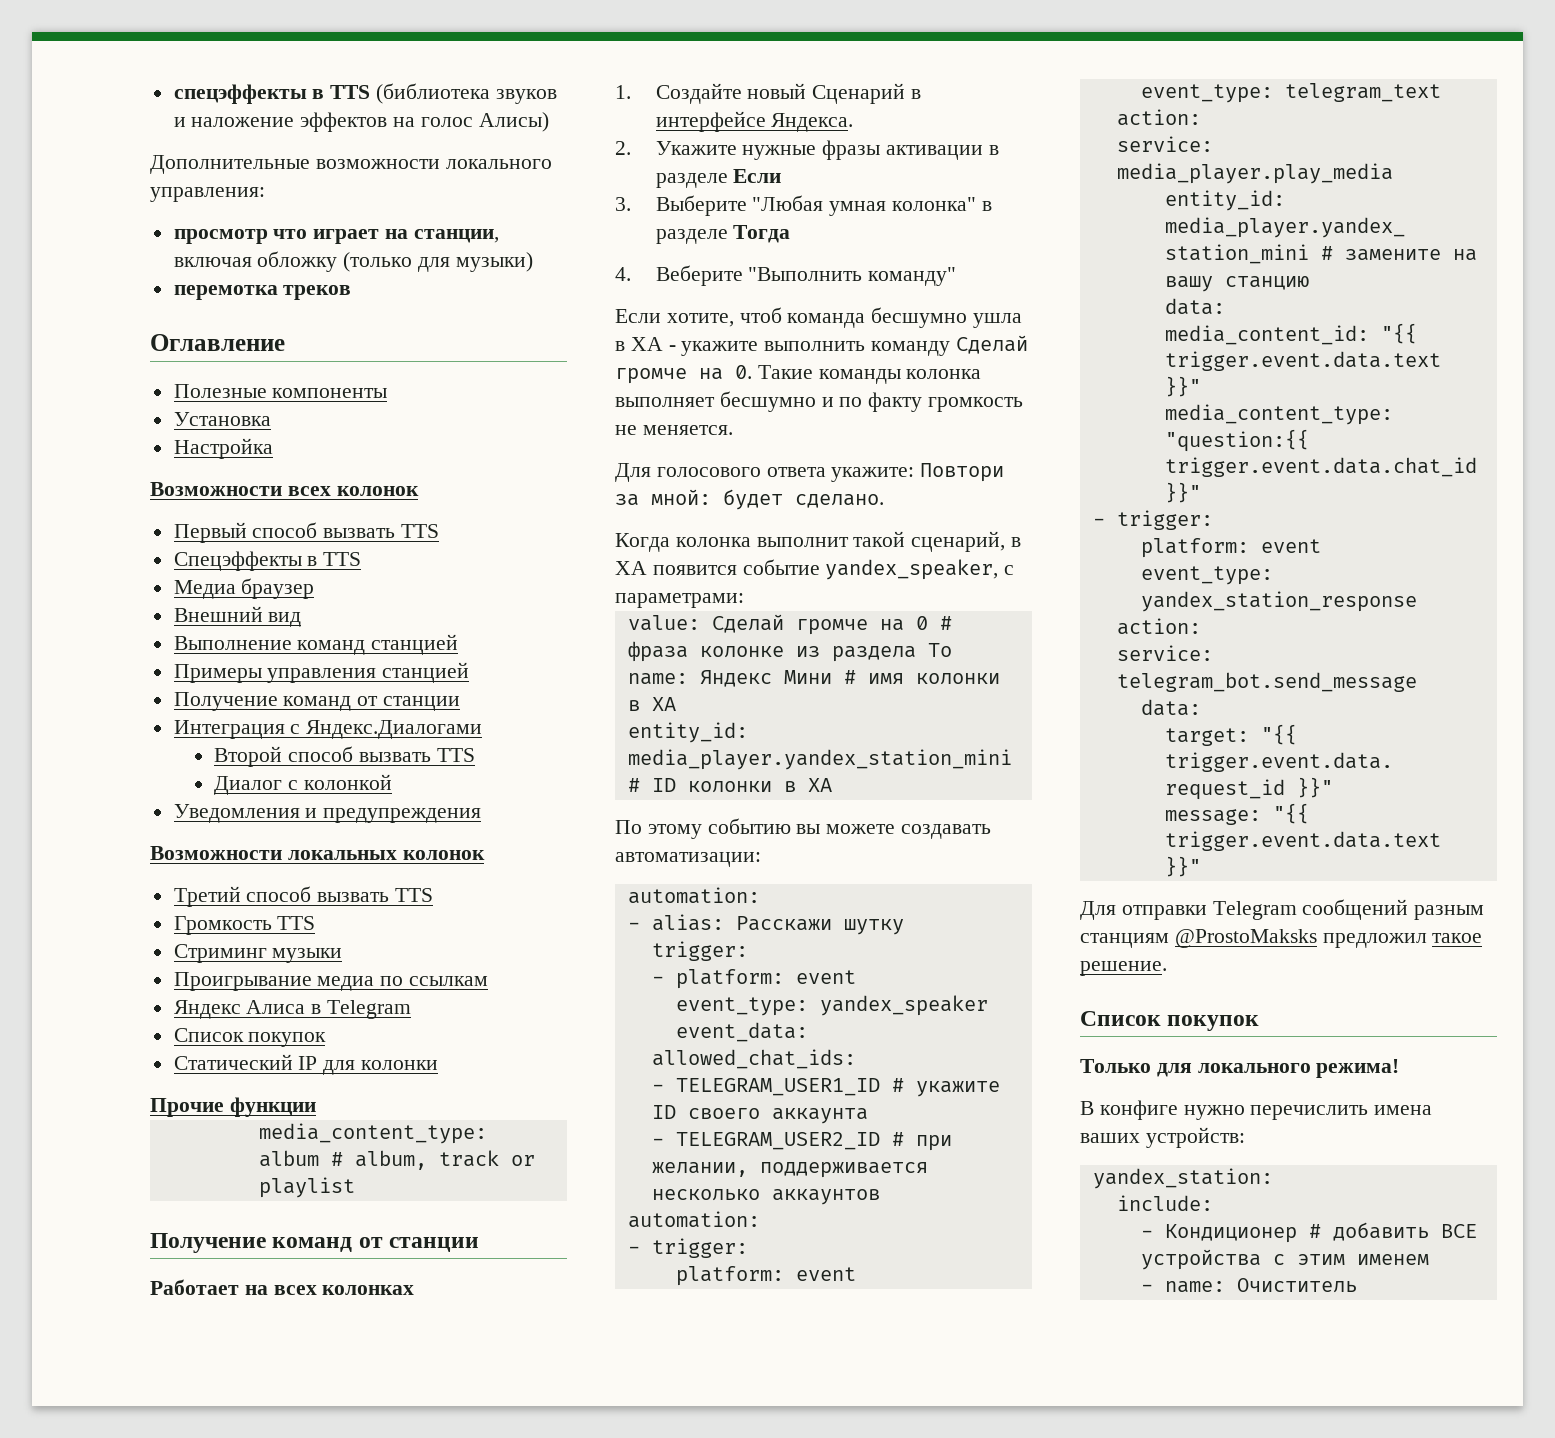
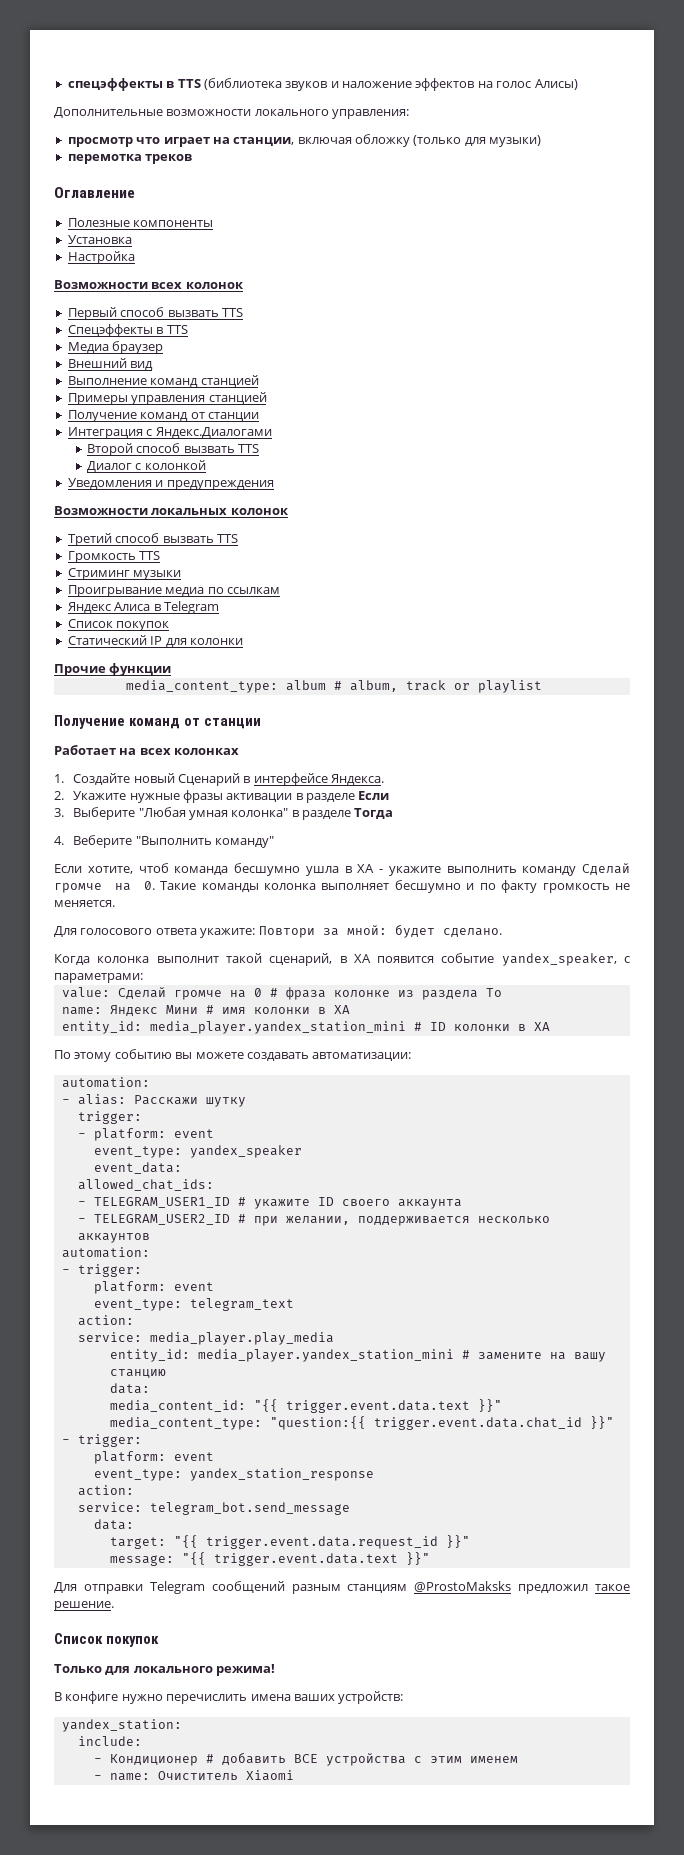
(1357, 1285) none -> [245,1770,294,1781] Xiaomi

